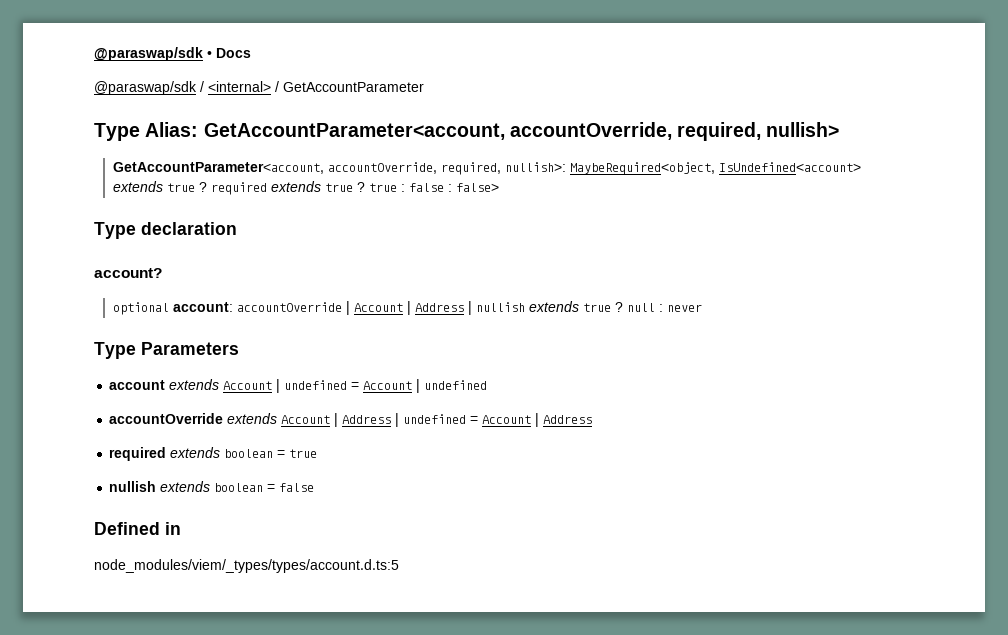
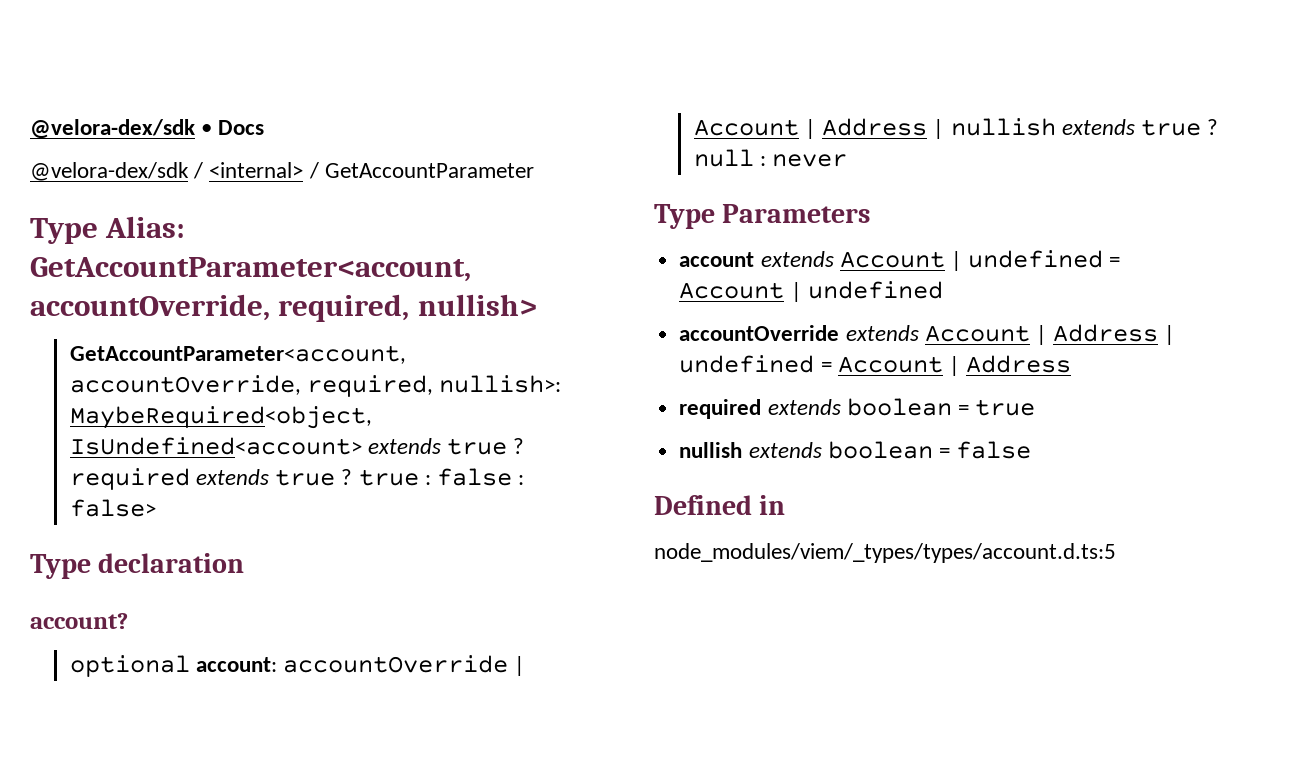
[94,47,203,61] @paraswap/sdk -> [30,119,195,139] @velora-dex/sdk
[94,81,197,95] @paraswap/sdk -> [30,162,189,181] @velora-dex/sdk

